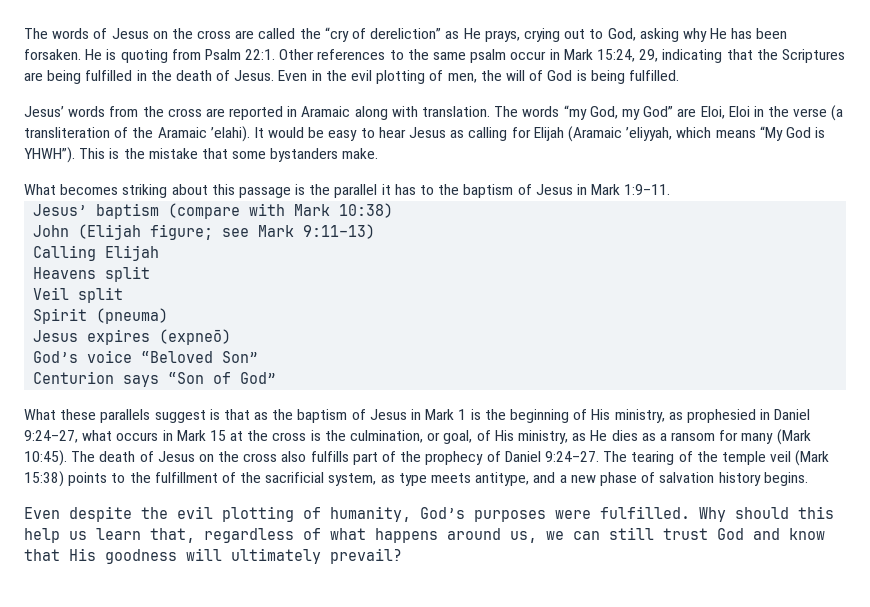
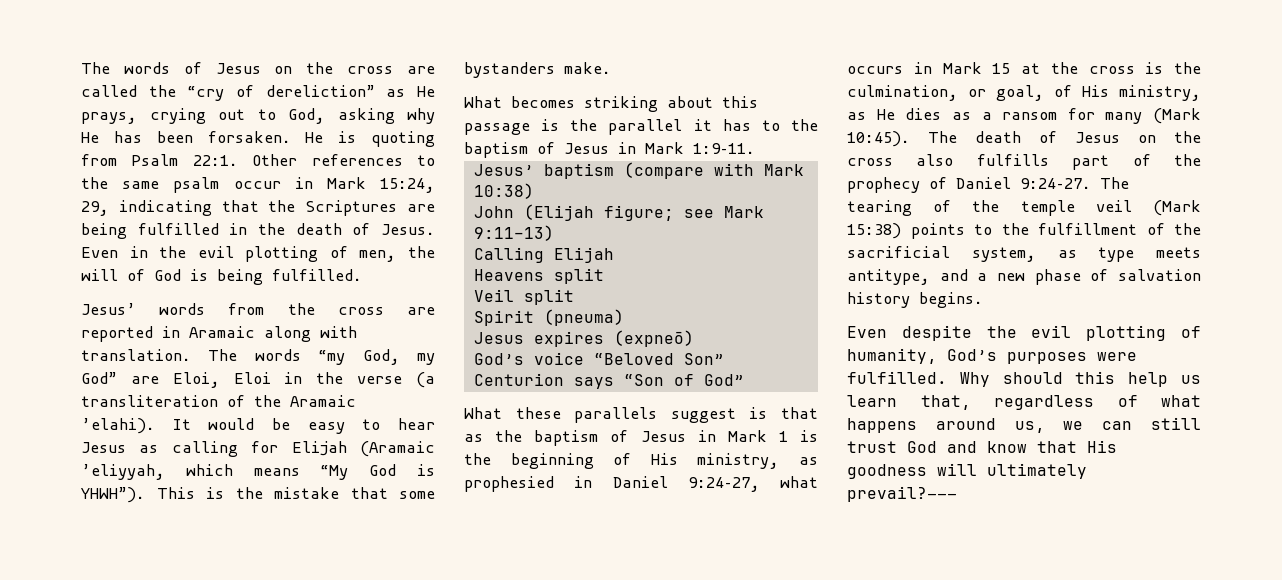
[330,548,402,564] prevail? -> [847,486,957,502] prevail?---

